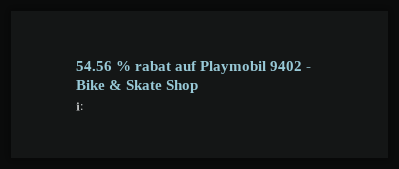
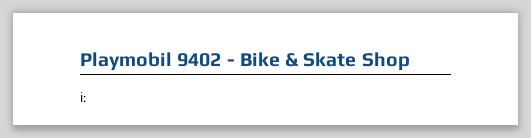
[76,61,198,71] 54.56 % rabat auf -> (80, 61) none

